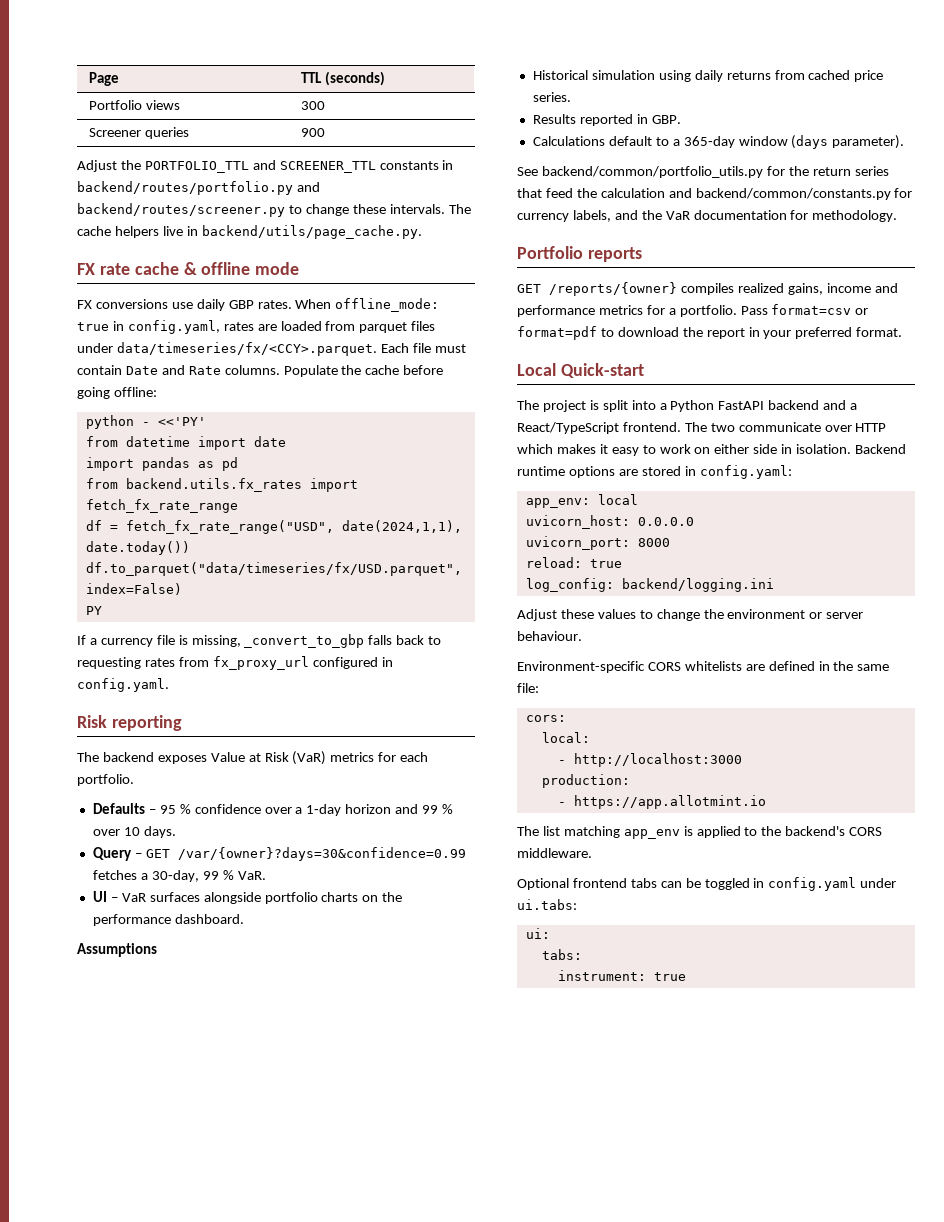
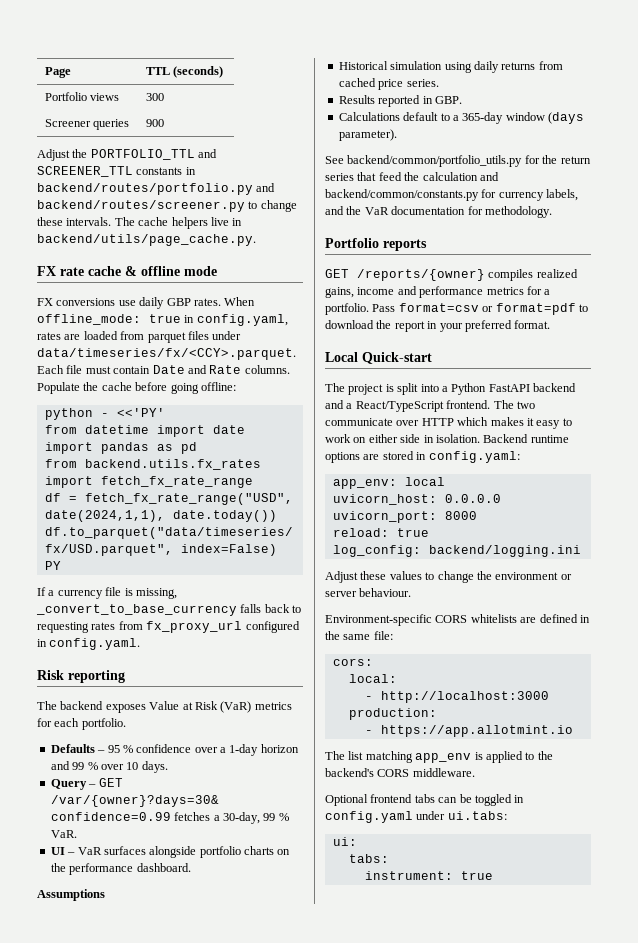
[244,634,365,648] _convert_to_gbp -> [36,604,237,616] _convert_to_base_currency

